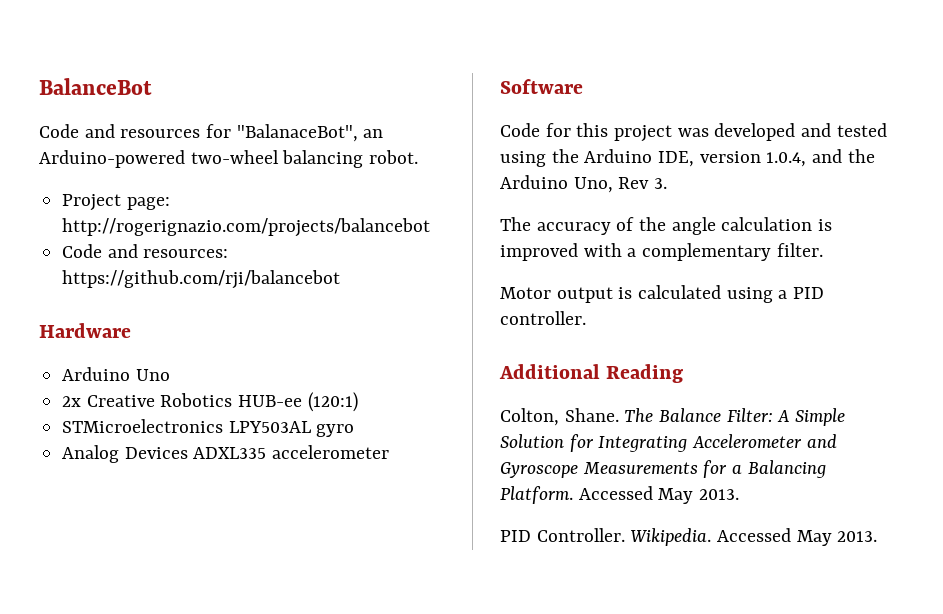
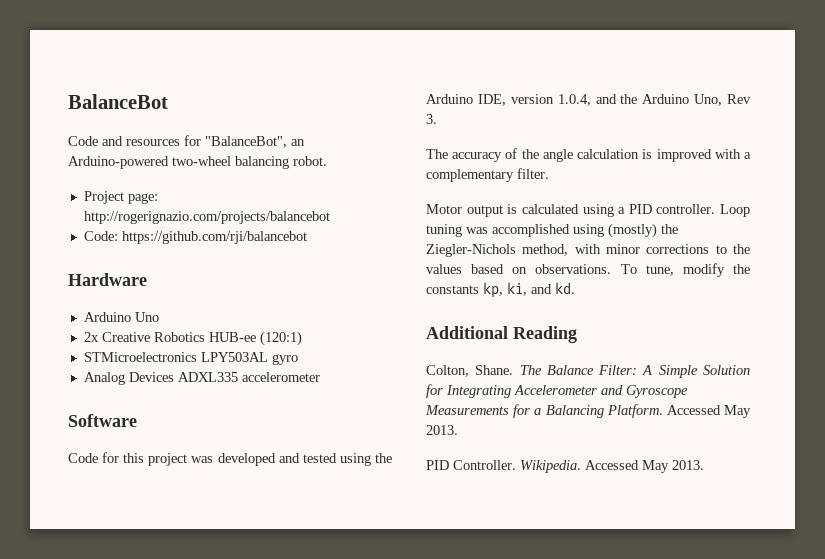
[236,124,358,142] "BalanaceBot", -> [205,136,287,148] "BalanceBot",
[62,244,229,258] Code and resources: -> [83,231,118,241] Code:
(586, 318) none -> [720,204,750,217] [426,223,678,238] [426,244,750,257] [426,263,750,277] [426,282,575,298] Loop tuning was accomplished using (mostly) the Ziegler-Nichols method, with minor corrections to the values based on observations. To tune, modify the constants kp, ki, and kd.

